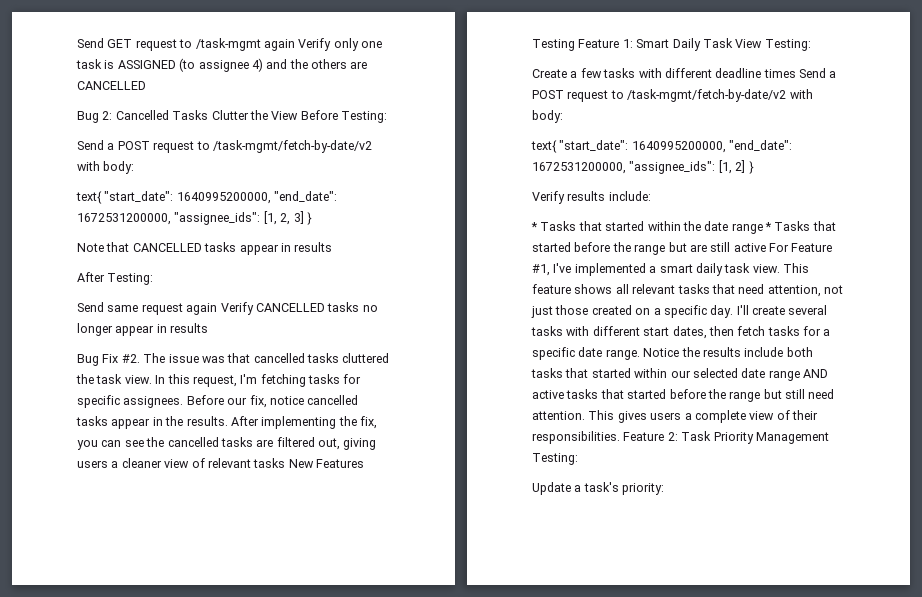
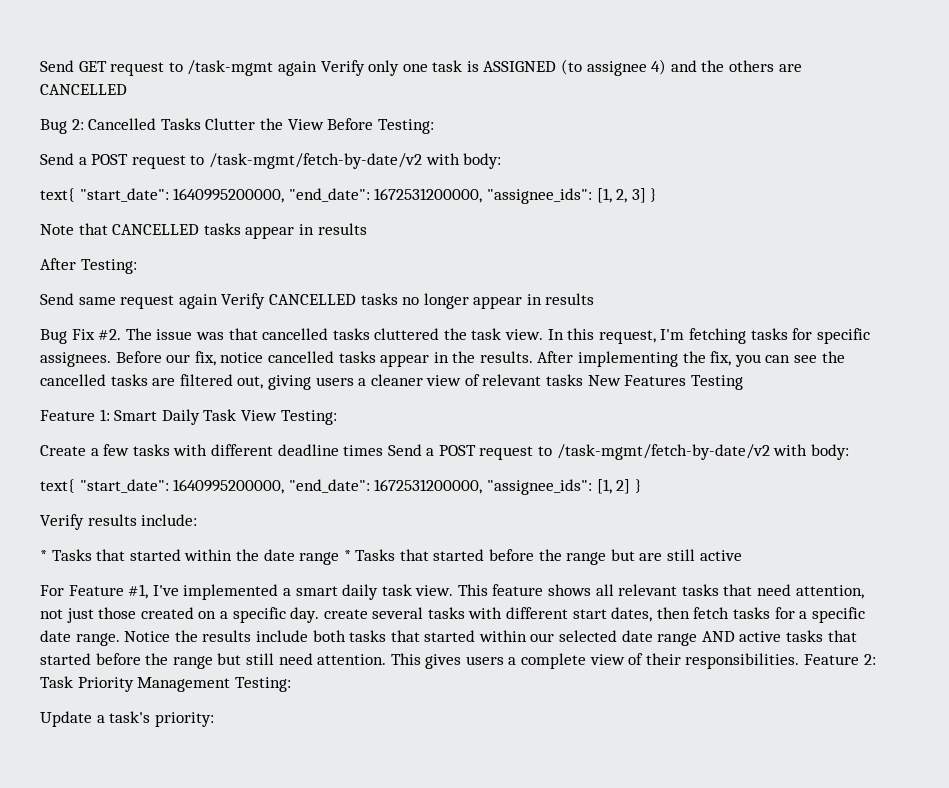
(575, 45) none -> (743, 382) //
(766, 247) none -> (742, 555) //
[736,305,749,315] I'll -> (320, 615) none

